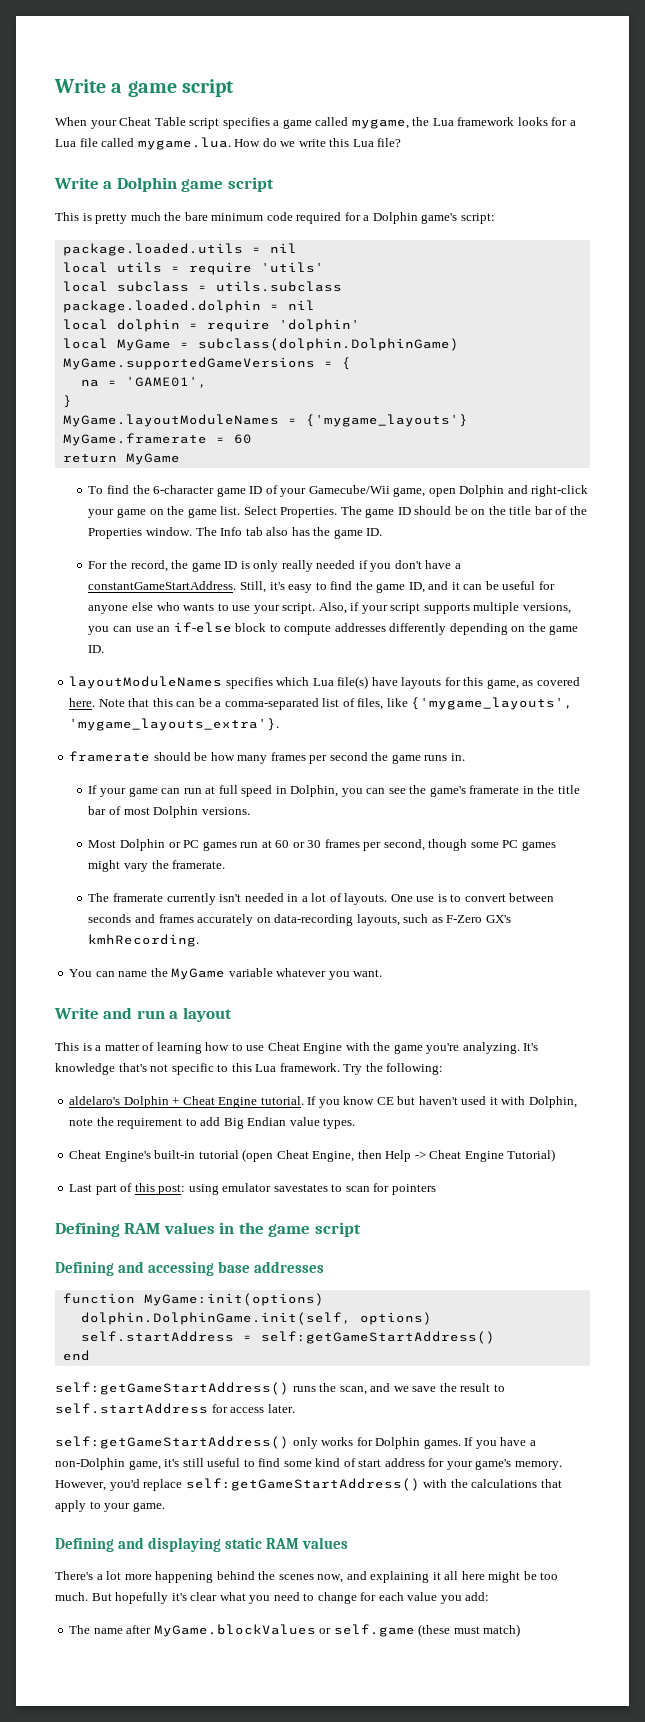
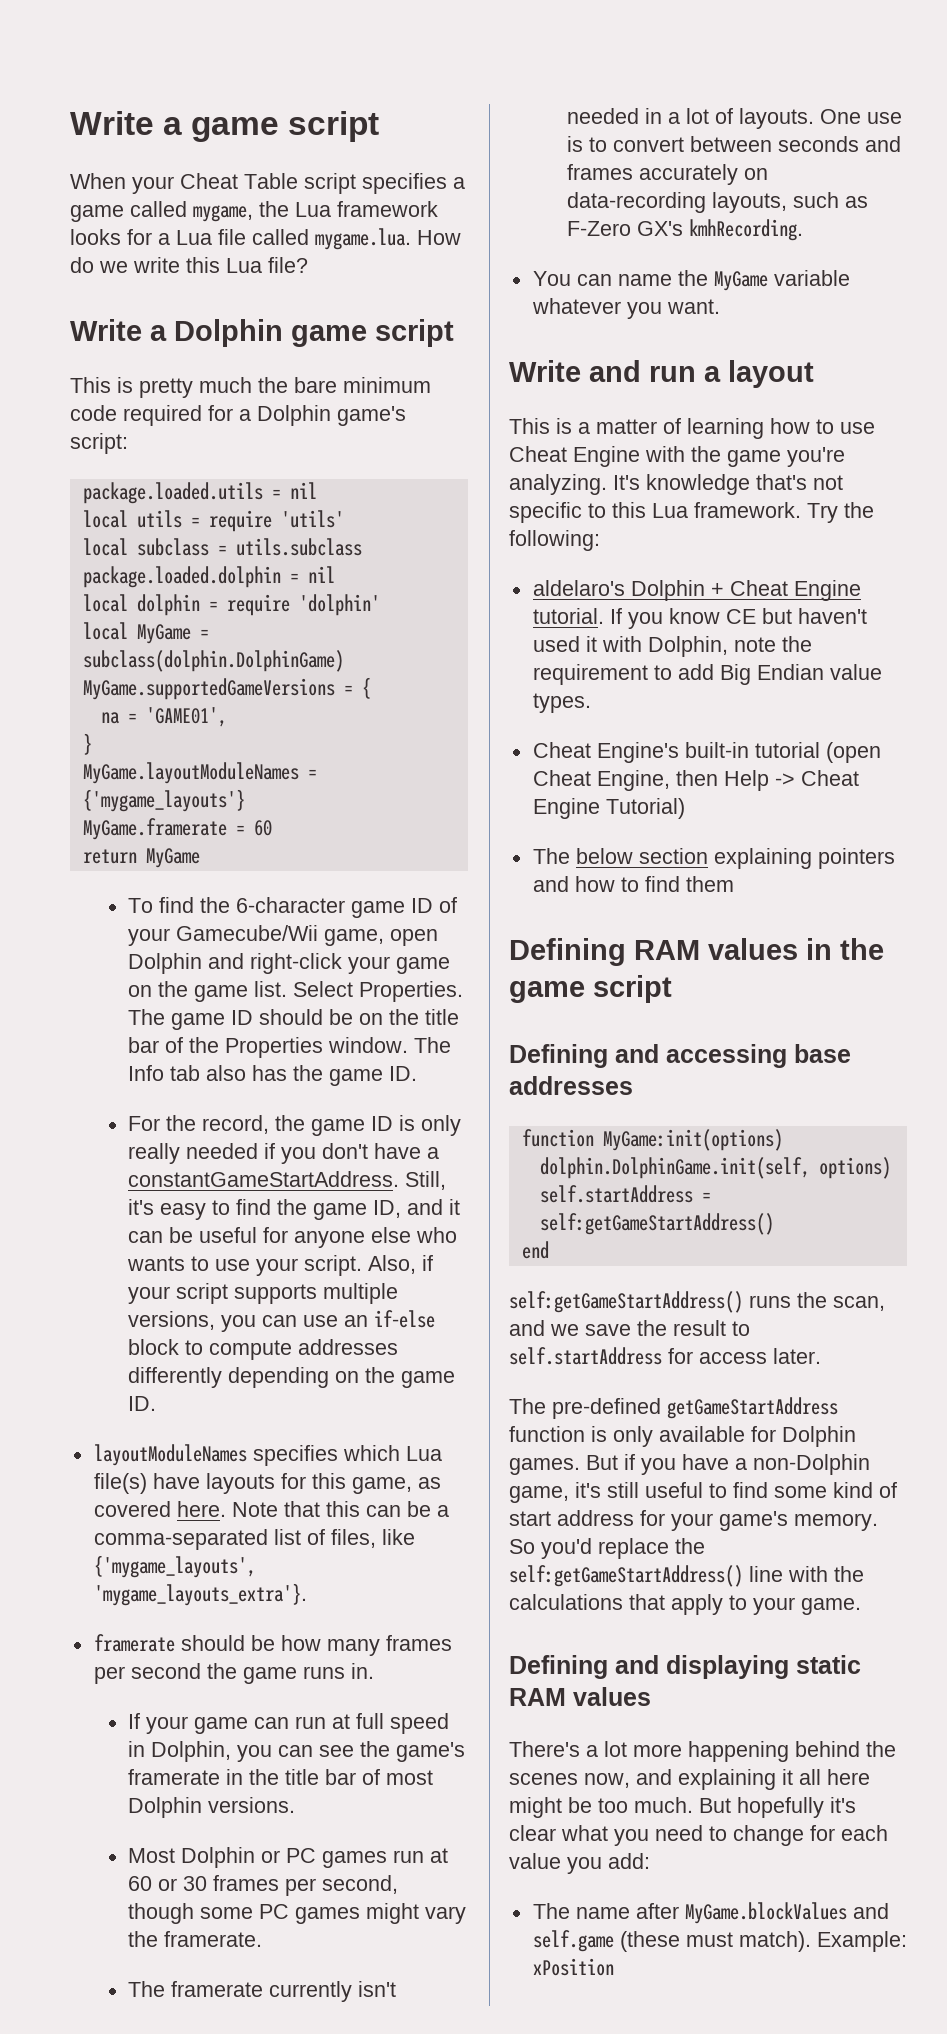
[69,1183,436,1195] Last part of this post: using emulator savestates to scan for pointers -> [532,848,895,869] [532,876,734,892] The below section explaining pointers and how to find them
[55,1436,354,1449] self:getGameStartAddress() only works -> [509,1397,838,1419] [509,1426,745,1447] The pre-defined getGameStartAddress function is only available
[464,1437,474,1446] If -> [586,1454,635,1470] But if
[55,1480,106,1491] However, -> [509,1539,535,1554] So
[185,1478,420,1491] self:getGameStartAddress() -> [675,1538,705,1554] [509,1565,783,1587] the self:getGameStartAddress() line
[319,1628,332,1634] or -> [852,1903,889,1919] and
[483,1624,521,1637] match) -> [738,1931,907,1952] [532,1958,614,1976] match). Example: xPosition

